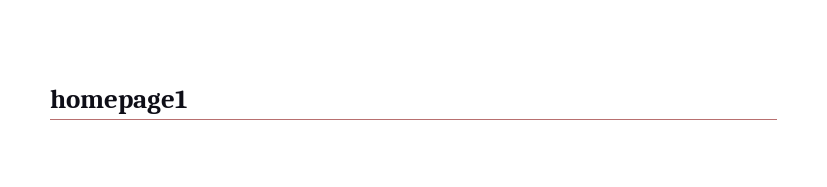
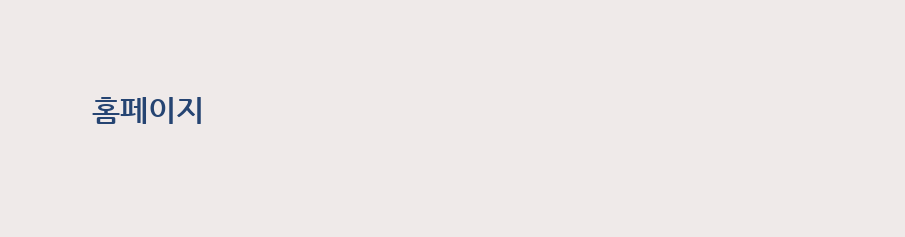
[50,89,187,114] homepage1 -> [92,97,204,124] 홈페이지

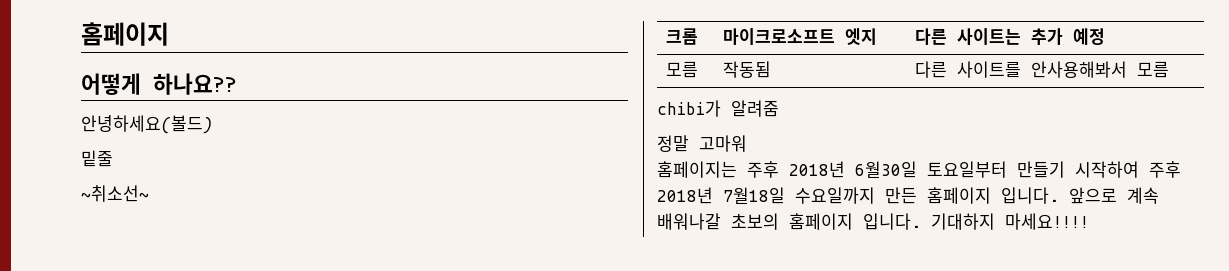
[92,97,204,124] 홈페이지 -> [81,22,169,46] [81,73,237,95] [81,115,213,134] [81,150,113,167] [81,185,149,202] [665,28,698,45] [722,28,877,45] [914,28,1105,45] [665,61,698,78] [722,61,771,78] [914,61,1169,78] [657,100,779,117] [657,135,747,152] [657,161,1181,178] [657,187,1159,204] [657,213,1089,230] 홈페이지 // 어떻게 하나요?? // 안녕하세요(볼드) // 밑줄 // ~취소선~ // 크롬 | 마이크로소프트 엣지 | 다른 사이트는 추가 예정 // 모름 | 작동됨 | 다른 사이트를 안사용해봐서 모름 // chibi가 알려줌 // 정말 고마워 // 홈페이지는 주후 2018년 6월30일 토요일부터 만들기 시작하여 주후 2018년 7월18일 수요일까지 만든 홈페이지 입니다. 앞으로 계속 배워나갈 초보의 홈페이지 입니다. 기대하지 마세요!!!!

